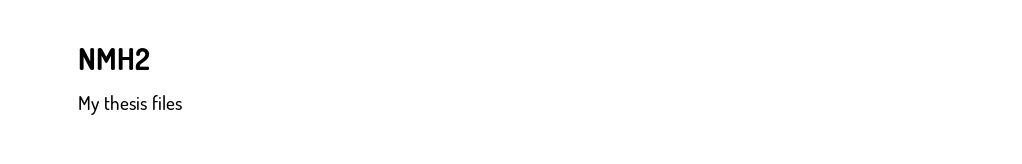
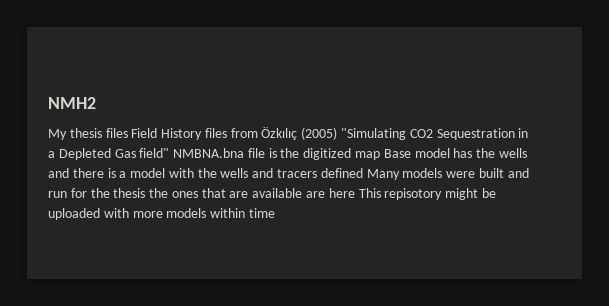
(183, 102) none -> [131,127,529,140] [48,148,527,160] [48,168,529,180] [48,188,496,200] [48,208,275,220] Field History files from Özkılıç (2005) "Simulating CO2 Sequestration in a Depleted Gas field" NMBNA.bna file is the digitized map Base model has the wells and there is a model with the wells and tracers defined Many models were built and run for the thesis the ones that are available are here This repisotory might be uploaded with more models within time

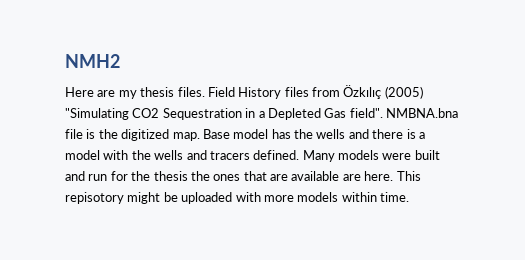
[48,128,128,140] My thesis files -> [65,87,205,99] Here are my thesis files.
[139,148,170,158] field" -> [349,108,383,118] field".
[355,151,381,160] map -> [172,132,200,141] map.
[320,168,363,178] defined -> [253,150,300,160] defined.
[328,188,355,198] here -> [364,171,394,181] here.
[248,208,275,218] time -> [380,192,409,202] time.

